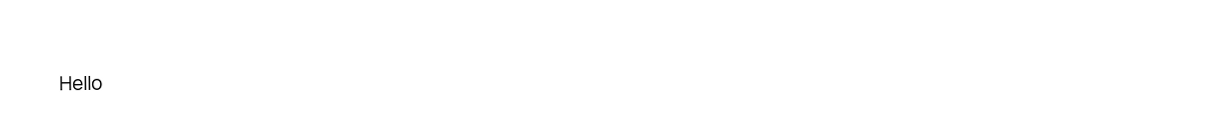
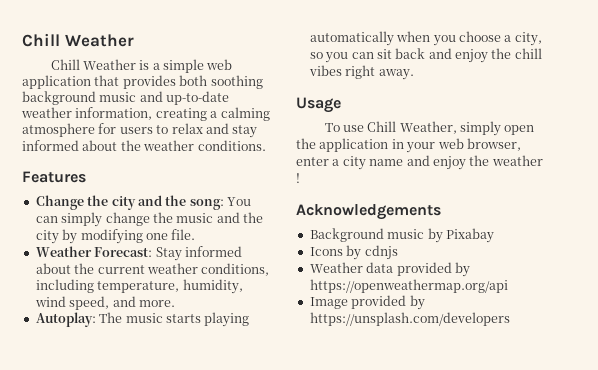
[59,75,103,91] Hello -> [22,33,134,47] [50,59,233,73] [22,75,263,89] [22,91,230,105] [21,107,270,121] [22,123,258,138] [22,140,266,151] [22,171,86,183] [35,195,251,210] [35,212,263,227] [35,229,196,244] [35,246,242,261] [35,263,270,276] [35,279,243,294] [34,296,175,310] [35,312,250,327] [309,31,542,46] [309,48,542,63] [308,65,414,80] [296,97,341,113] [324,121,535,136] [296,138,521,153] [296,155,543,170] [296,173,300,183] [296,204,441,220] [309,228,494,243] [309,245,398,260] [309,262,470,277] [309,279,508,293] [309,295,425,310] [309,312,510,326] Chill Weather // Chill Weather is a simple web application that provides both soothing background music and up-to-date weather information, creating a calming atmosphere for users to relax and stay informed about the weather conditions. // Features // Change the city and the song: You can simply change the music and the city by modifying one file. // Weather Forecast: Stay informed about the current weather conditions, including temperature, humidity, wind speed, and more. // Autoplay: The music starts playing automatically when you choose a city, so you can sit back and enjoy the chill vibes right away. // Usage // To use Chill Weather, simply open the application in your web browser, enter a city name and enjoy the weather ! // Acknowledgements // Background music by Pixabay // Icons by cdnjs // Weather data provided by https://openweathermap.org/api // Image provided by https://unsplash.com/developers

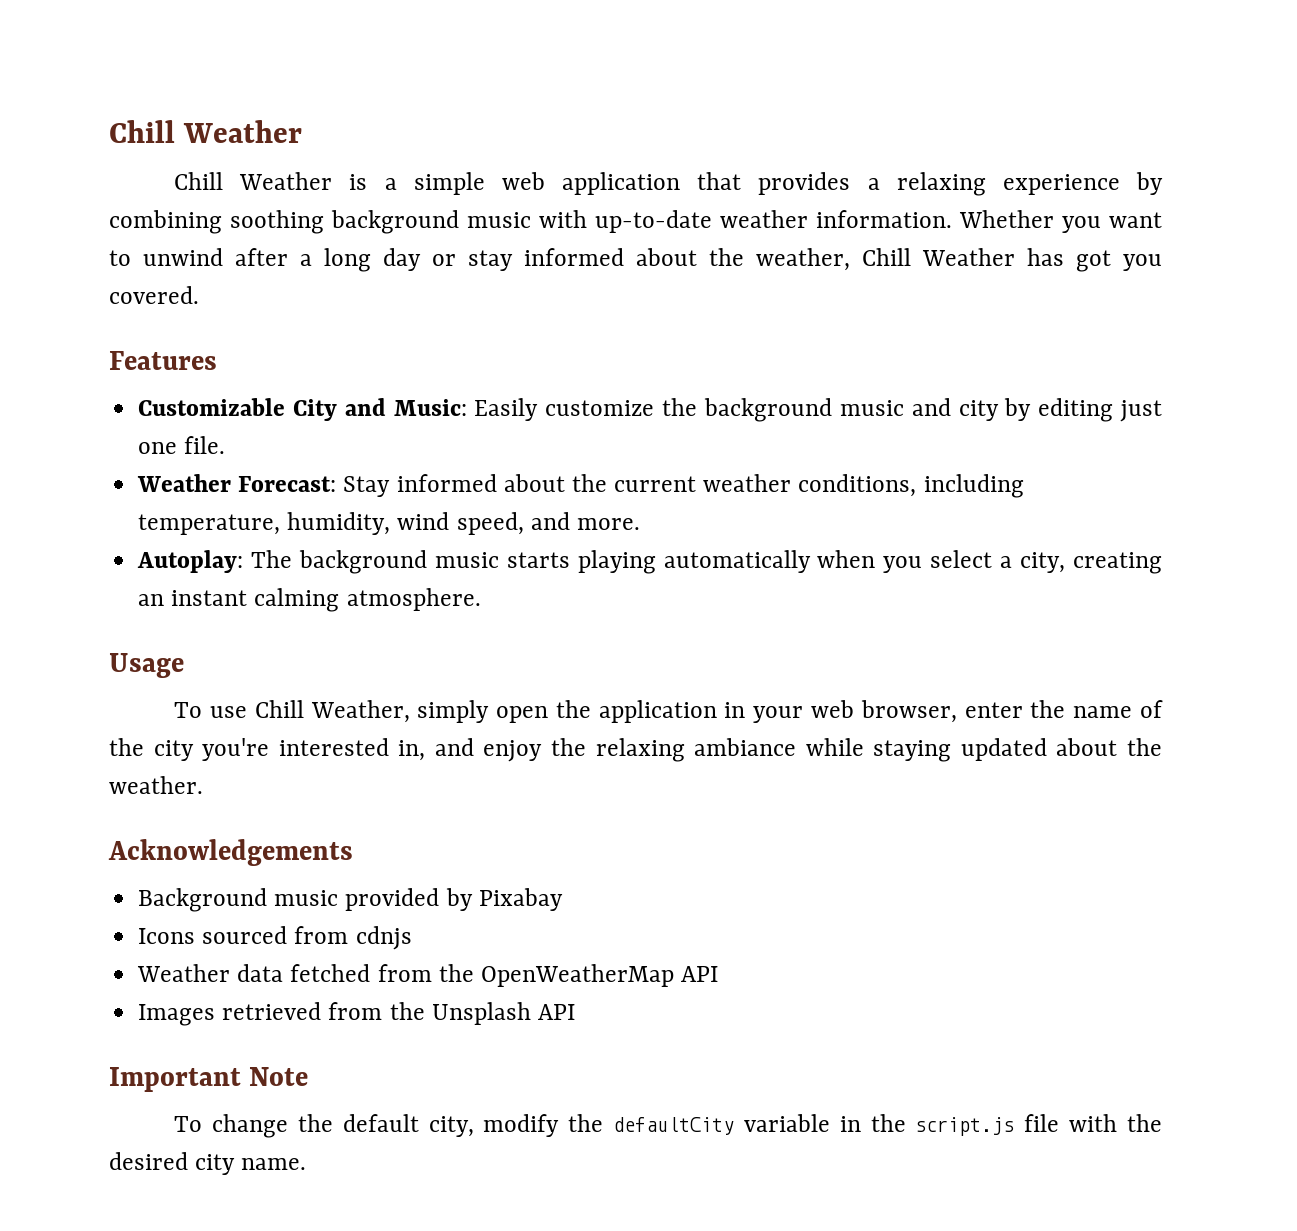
[179,75,208,86] both -> [867,172,1163,196] [109,210,222,234] a relaxing experience by combining
[139,91,163,102] and -> [539,210,587,228] with
[75,107,270,121] [22,123,258,138] [22,140,266,151] [22,171,86,183] [35,195,251,210] [35,212,263,227] information, creating a calming atmosphere for users to relax and stay informed about the weather conditions. // Features // Change the city and the song: You can simply change the music and the -> [816,210,1162,233] [109,248,1162,272] [109,286,199,304] [109,351,217,370] [138,398,951,422] information. Whether you want to unwind after a long day or stay informed about the weather, Chill Weather has got you covered. // Features // Customizable City and Music: Easily customize the background music and
[80,229,143,244] modifying -> [1038,398,1163,422] editing just
(123, 317) none -> [298,550,427,574] background
[458,31,501,42] choose -> [930,550,993,568] select
[309,48,542,63] [308,65,414,80] so you can sit back and enjoy the chill vibes right away. -> [1073,552,1163,574] [138,588,481,612] creating an instant calming atmosphere.
[332,155,543,170] [296,173,300,183] a city name and enjoy the weather ! -> [1030,700,1163,718] [109,738,1162,762] [109,776,203,794] the name of the city you're interested in, and enjoy the relaxing ambiance while staying updated about the weather.
(425, 234) none -> [345,888,440,911] provided
[346,245,362,260] by -> [202,926,349,944] sourced from
[396,262,470,277] [309,279,508,293] [309,295,425,310] [309,312,510,326] provided by https://openweathermap.org/api // Image provided by https://unsplash.com/developers -> [290,964,719,987] [138,1002,575,1026] [109,1067,309,1092] [174,1114,1162,1138] [109,1152,307,1175] fetched from the OpenWeatherMap API // Images retrieved from the Unsplash API // Important Note // To change the default city, modify the defaultCity variable in the script.js file with the desired city name.

